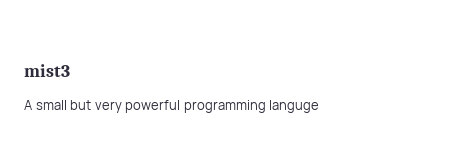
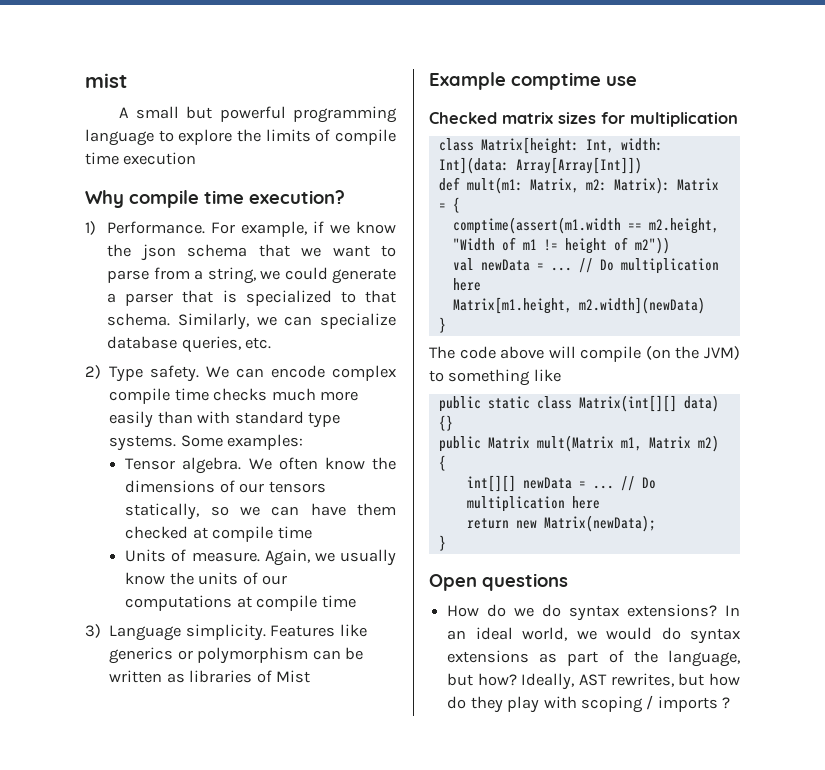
[24,64,70,77] mist3 -> [85,73,127,88] mist
[94,101,122,113] very -> (213, 112) none
[269,100,320,113] languge -> [85,129,396,146] [85,152,197,165] [85,190,345,208] [85,221,397,237] [107,244,397,261] [107,267,396,284] [107,290,396,306] [107,313,397,330] [107,336,272,353] [85,365,397,382] [109,388,359,404] [109,411,341,428] [109,434,304,451] [125,457,397,474] [125,480,326,493] [125,503,396,520] [125,526,312,542] [125,549,396,566] [125,572,288,585] [125,595,356,611] [85,624,367,641] [109,647,364,664] [109,670,311,683] [429,72,637,90] [429,112,738,127] [438,137,663,154] [438,157,642,174] [438,177,719,194] [438,197,460,213] [452,217,719,234] [452,237,670,254] [452,258,719,274] [452,278,481,291] [452,297,705,314] [438,317,446,333] [429,346,740,362] [429,369,561,386] [438,395,719,412] [438,415,453,431] [438,435,719,452] [438,455,446,471] [466,475,656,492] [466,496,600,512] [466,515,656,532] [438,535,446,551] [429,573,568,591] [447,604,740,621] [447,627,740,644] [447,650,741,667] [447,673,740,690] [447,695,731,713] language to explore the limits of compile time execution // Why compile time execution? // 1) Performance. For example, if we know the json schema that we want to parse from a string, we could generate a parser that is specialized to that schema. Similarly, we can specialize database queries, etc. // 2) Type safety. We can encode complex compile time checks much more easily than with standard type systems. Some examples: // Tensor algebra. We often know the dimensions of our tensors statically, so we can have them checked at compile time // Units of measure. Again, we usually know the units of our computations at compile time // 3) Language simplicity. Features like generics or polymorphism can be written as libraries of Mist // Example comptime use // Checked matrix sizes for multiplication // class Matrix[height: Int, width: Int](data: Array[Array[Int]]) // def mult(m1: Matrix, m2: Matrix): Matrix = { // comptime(assert(m1.width == m2.height, "Width of m1 != height of m2")) // val newData = ... // Do multiplication here // Matrix[m1.height, m2.width](newData) // } // The code above will compile (on the JVM) to something like // public static class Matrix(int[][] data) {} // public Matrix mult(Matrix m1, Matrix m2) { // int[][] newData = ... // Do multiplication here // return new Matrix(newData); // } // Open questions // How do we do syntax extensions? In an ideal world, we would do syntax extensions as part of the language, but how? Ideally, AST rewrites, but how do they play with scoping / imports ?

